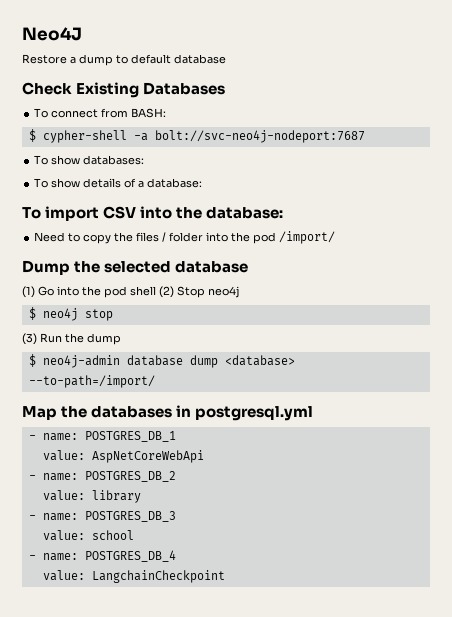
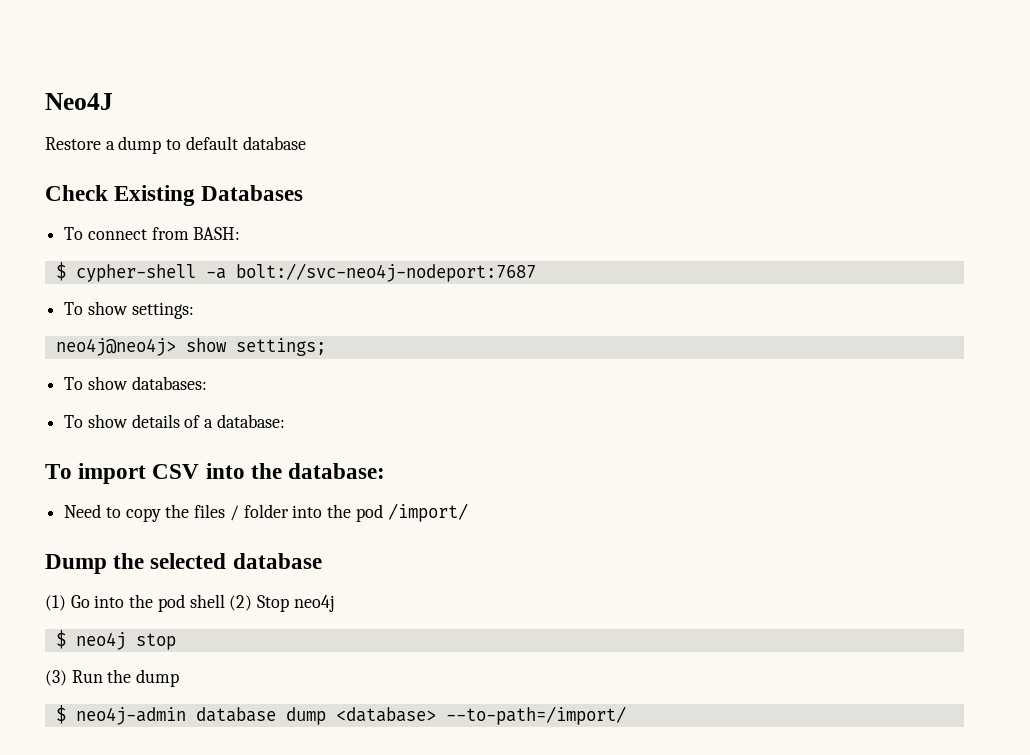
(365, 136) none -> [64,301,194,319] [55,338,326,356] // To show settings: // neo4j@neo4j> show settings;
[22,405,314,421] [28,431,176,442] [42,450,204,463] [28,471,176,482] [42,490,141,503] [28,511,176,522] [42,530,134,541] [28,550,176,562] [42,570,225,583] // Map the databases in postgresql.yml // - name: POSTGRES_DB_1 // value: AspNetCoreWebApi // - name: POSTGRES_DB_2 // value: library // - name: POSTGRES_DB_3 // value: school // - name: POSTGRES_DB_4 // value: LangchainCheckpoint -> (626, 715) none

